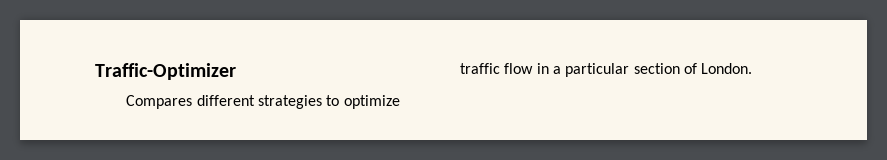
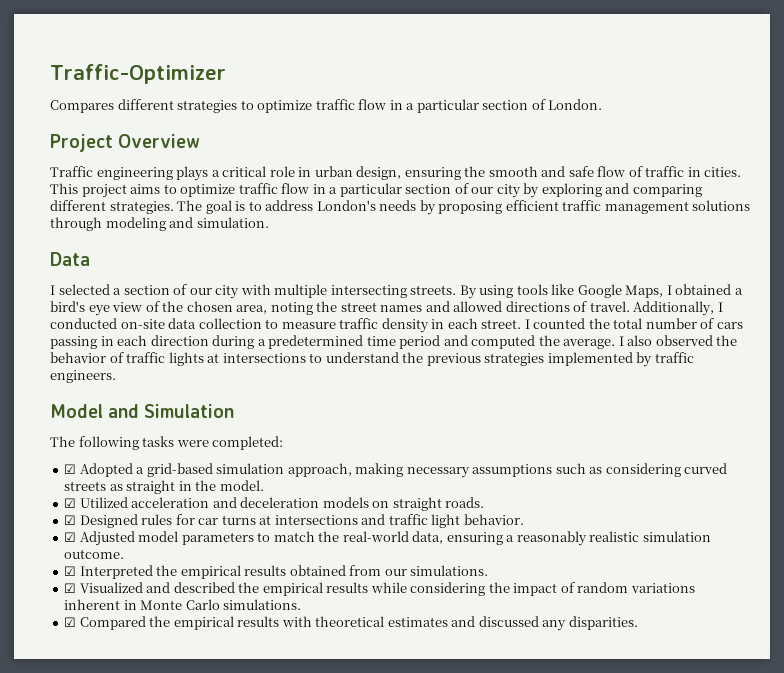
(753, 68) none -> [50,134,201,152] [50,166,742,181] [50,183,702,198] [50,200,751,215] [50,217,269,231] [50,252,90,266] [50,284,743,299] [50,301,723,316] [50,318,743,333] [50,335,738,349] [50,352,694,367] [50,370,116,383] [50,404,235,418] [50,436,284,450] [64,463,728,478] [64,480,264,494] [64,497,485,511] [64,514,524,528] [64,531,711,546] [64,549,125,559] [64,565,489,579] [64,582,695,596] [64,599,302,610] [64,616,638,631] // Project Overview // Traffic engineering plays a critical role in urban design, ensuring the smooth and safe flow of traffic in cities. This project aims to optimize traffic flow in a particular section of our city by exploring and comparing different strategies. The goal is to address London's needs by proposing efficient traffic management solutions through modeling and simulation. // Data // I selected a section of our city with multiple intersecting streets. By using tools like Google Maps, I obtained a bird's eye view of the chosen area, noting the street names and allowed directions of travel. Additionally, I conducted on-site data collection to measure traffic density in each street. I counted the total number of cars passing in each direction during a predetermined time period and computed the average. I also observed the behavior of traffic lights at intersections to understand the previous strategies implemented by traffic engineers. // Model and Simulation // The following tasks were completed: // ☑ Adopted a grid-based simulation approach, making necessary assumptions such as considering curved streets as straight in the model. // ☑ Utilized acceleration and deceleration models on straight roads. // ☑ Designed rules for car turns at intersections and traffic light behavior. // ☑ Adjusted model parameters to match the real-world data, ensuring a reasonably realistic simulation outcome. // ☑ Interpreted the empirical results obtained from our simulations. // ☑ Visualized and described the empirical results while considering the impact of random variations inherent in Monte Carlo simulations. // ☑ Compared the empirical results with theoretical estimates and discussed any disparities.

